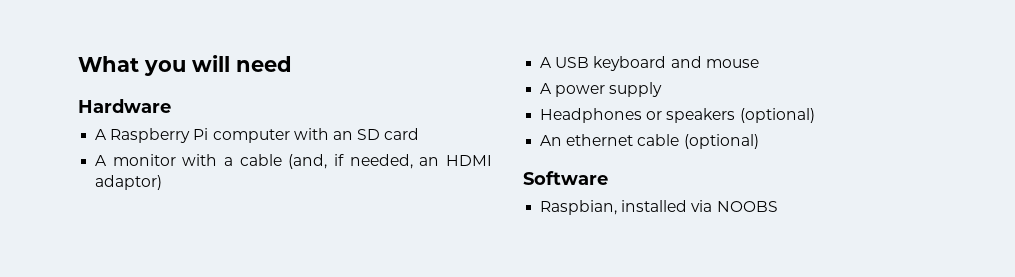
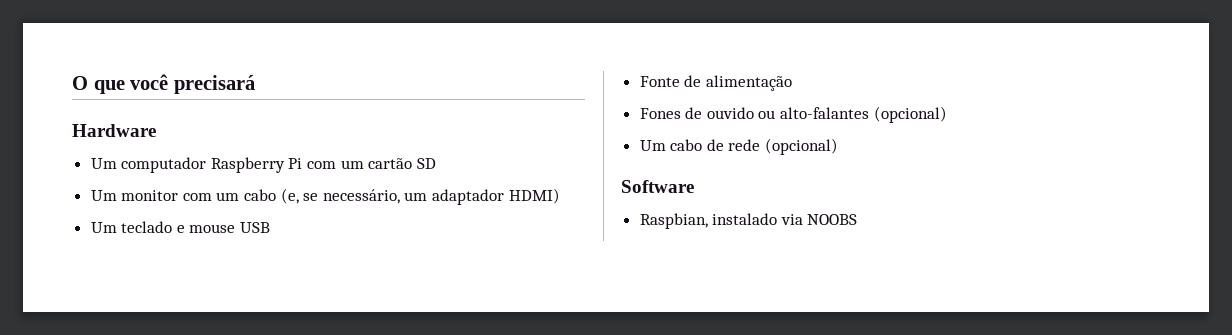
[78,55,292,76] [78,99,171,113] [95,128,420,143] [95,154,492,169] [95,175,163,190] [540,56,759,71] [540,82,663,97] [540,108,815,123] [540,134,759,149] What you will need // Hardware // A Raspberry Pi computer with an SD card // A monitor with a cable (and, if needed, an HDMI adaptor) // A USB keyboard and mouse // A power supply // Headphones or speakers (optional) // An ethernet cable (optional) -> [72,74,255,94] [72,124,156,137] [90,157,436,173] [90,188,560,205] [90,221,271,233] [639,75,792,91] [639,106,947,123] [639,138,839,155] O que você precisará // Hardware // Um computador Raspberry Pi com um cartão SD // Um monitor com um cabo (e, se necessário, um adaptador HDMI) // Um teclado e mouse USB // Fonte de alimentação // Fones de ouvido ou alto-falantes (opcional) // Um cabo de rede (opcional)
[621,200,688,212] installed -> [712,213,778,225] instalado

